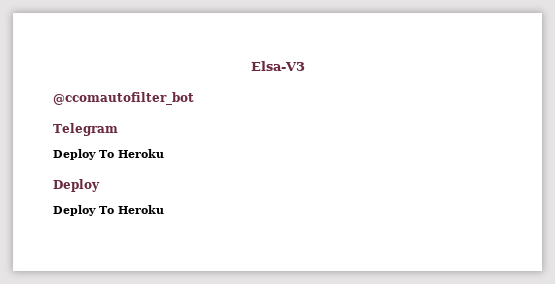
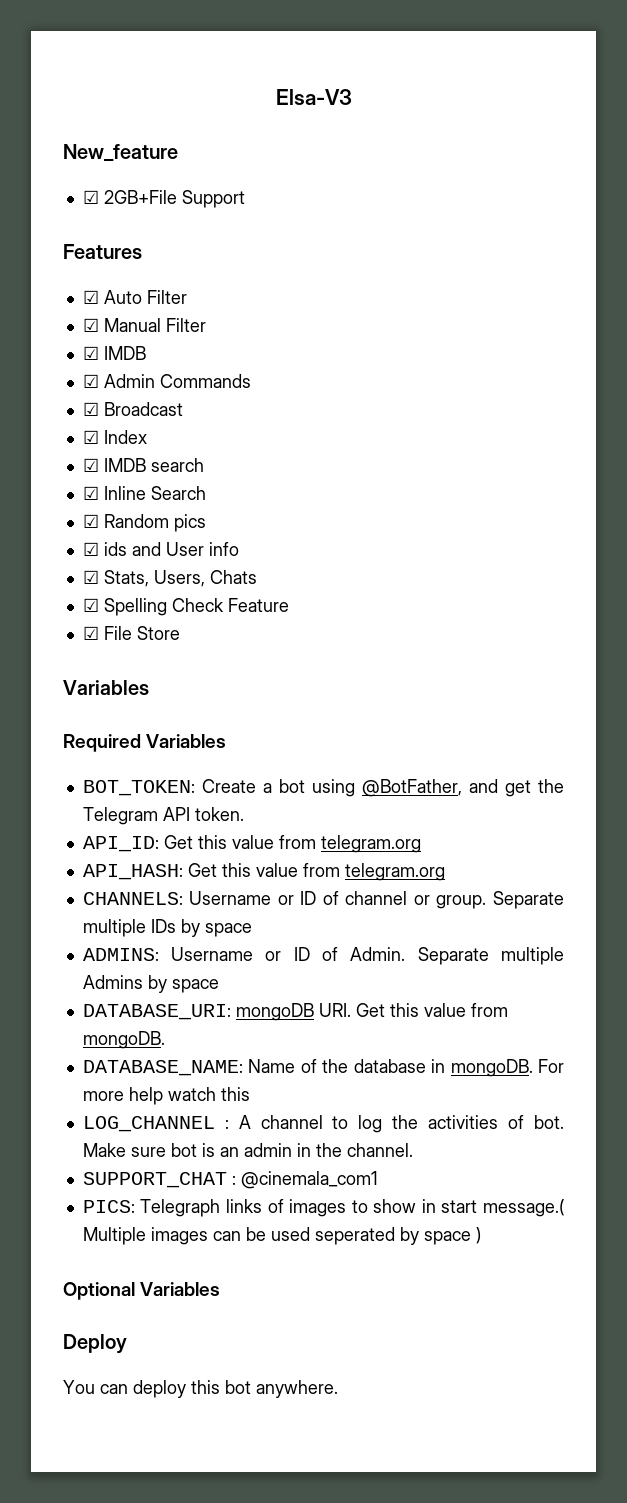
[53,92,194,105] [53,123,118,136] [53,149,164,160] [53,179,100,192] [53,205,164,216] @ccomautofilter_bot // Telegram // Deploy To Heroku // Deploy // Deploy To Heroku -> [63,144,178,162] [82,190,245,208] [63,244,142,259] [82,290,187,304] [82,318,206,332] [82,346,146,360] [82,374,251,388] [82,402,183,416] [82,430,147,444] [82,458,204,472] [82,486,206,500] [82,514,206,532] [82,542,239,556] [82,570,257,587] [82,598,289,616] [82,626,180,640] [63,680,149,695] [63,734,227,752] [82,779,564,797] [82,807,244,825] [82,835,421,853] [82,863,445,881] [82,891,564,909] [82,919,252,937] [82,947,564,965] [82,975,219,993] [82,1003,508,1021] [82,1031,165,1049] [82,1059,564,1077] [82,1087,250,1105] [82,1115,564,1133] [82,1143,413,1157] [82,1171,378,1189] [82,1199,564,1217] [82,1227,481,1245] [63,1282,221,1300] [63,1334,127,1354] [63,1380,338,1398] New_feature // ☑ 2GB+File Support // Features // ☑ Auto Filter // ☑ Manual Filter // ☑ IMDB // ☑ Admin Commands // ☑ Broadcast // ☑ Index // ☑ IMDB search // ☑ Inline Search // ☑ Random pics // ☑ ids and User info // ☑ Stats, Users, Chats // ☑ Spelling Check Feature // ☑ File Store // Variables // Required Variables // BOT_TOKEN: Create a bot using @BotFather, and get the Telegram API token. // API_ID: Get this value from telegram.org // API_HASH: Get this value from telegram.org // CHANNELS: Username or ID of channel or group. Separate multiple IDs by space // ADMINS: Username or ID of Admin. Separate multiple Admins by space // DATABASE_URI: mongoDB URI. Get this value from mongoDB. // DATABASE_NAME: Name of the database in mongoDB. For more help watch this // LOG_CHANNEL : A channel to log the activities of bot. Make sure bot is an admin in the channel. // SUPPORT_CHAT : @cinemala_com1 // PICS: Telegraph links of images to show in start message.( Multiple images can be used seperated by space ) // Optional Variables // Deploy // You can deploy this bot anywhere.

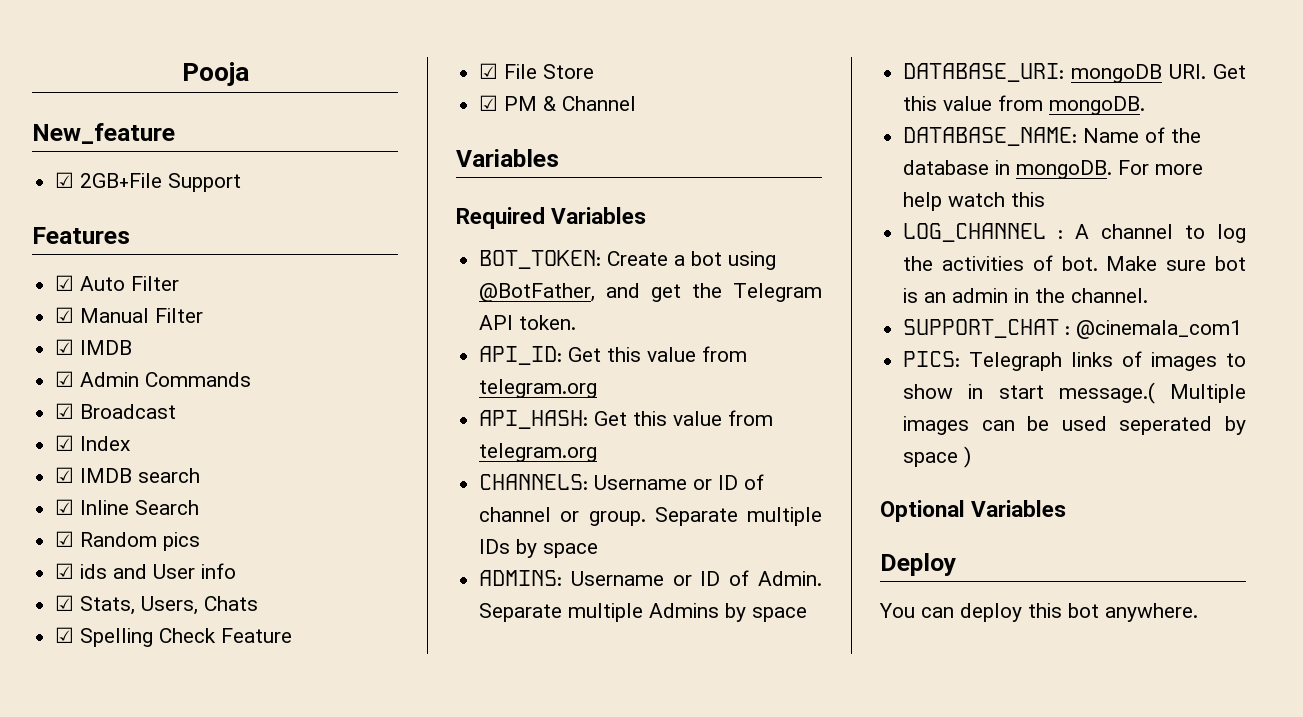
[275,89,352,105] Elsa-V3 -> [181,62,249,86] Pooja
(180, 633) none -> [479,95,637,111] // ☑ PM & Channel

